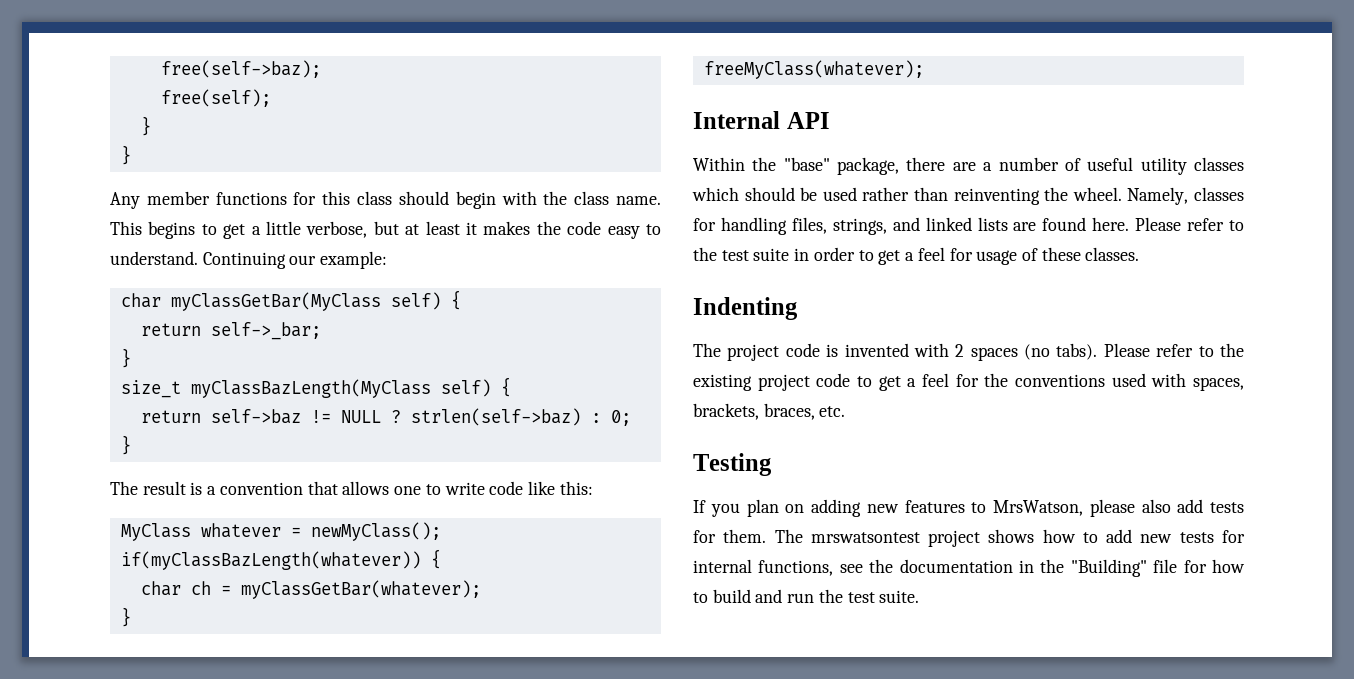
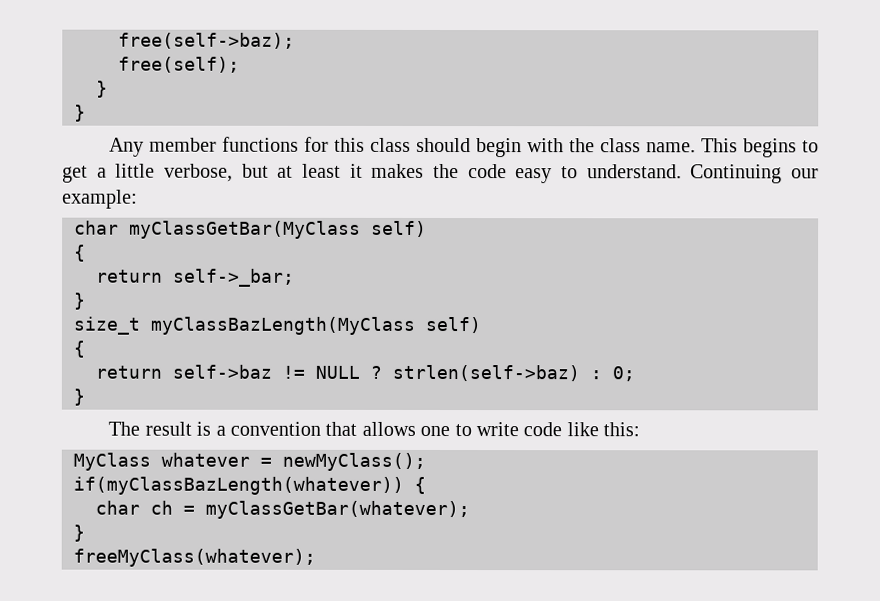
(441, 301) none -> (427, 228) //
(491, 388) none -> (481, 325) //
[693,111,830,129] [693,157,1244,175] [692,187,1244,205] [693,217,1244,235] [693,247,1140,265] [693,297,798,320] [693,343,1244,361] [693,373,1244,391] [693,403,846,420] [693,453,772,476] [693,499,1244,517] [693,529,1245,547] [693,559,1245,577] [693,589,920,603] // Internal API // Within the "base" package, there are a number of useful utility classes which should be used rather than reinventing the wheel. Namely, classes for handling files, strings, and linked lists are found here. Please refer to the test suite in order to get a feel for usage of these classes. // Indenting // The project code is invented with 2 spaces (no tabs). Please refer to the existing project code to get a feel for the conventions used with spaces, brackets, braces, etc. // Testing // If you plan on adding new features to MrsWatson, please also add tests for them. The mrswatsontest project shows how to add new tests for internal functions, see the documentation in the "Building" file for how to build and run the test suite. -> (316, 557) none

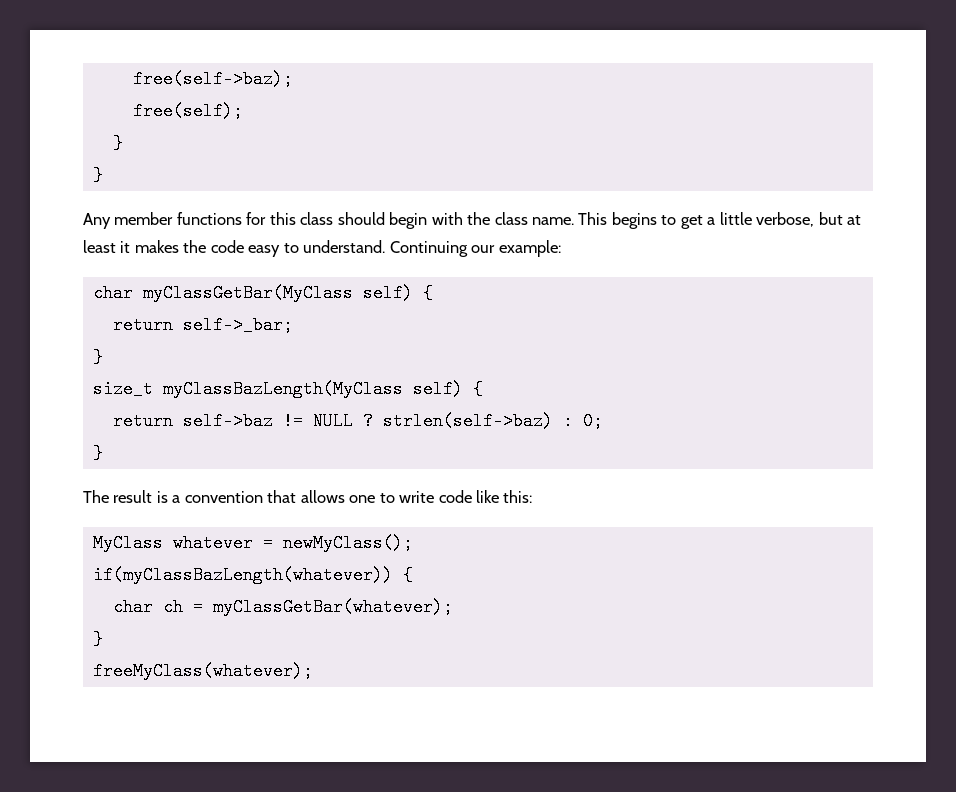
(427, 228) // -> (413, 293) none
(481, 325) // -> (463, 389) none

